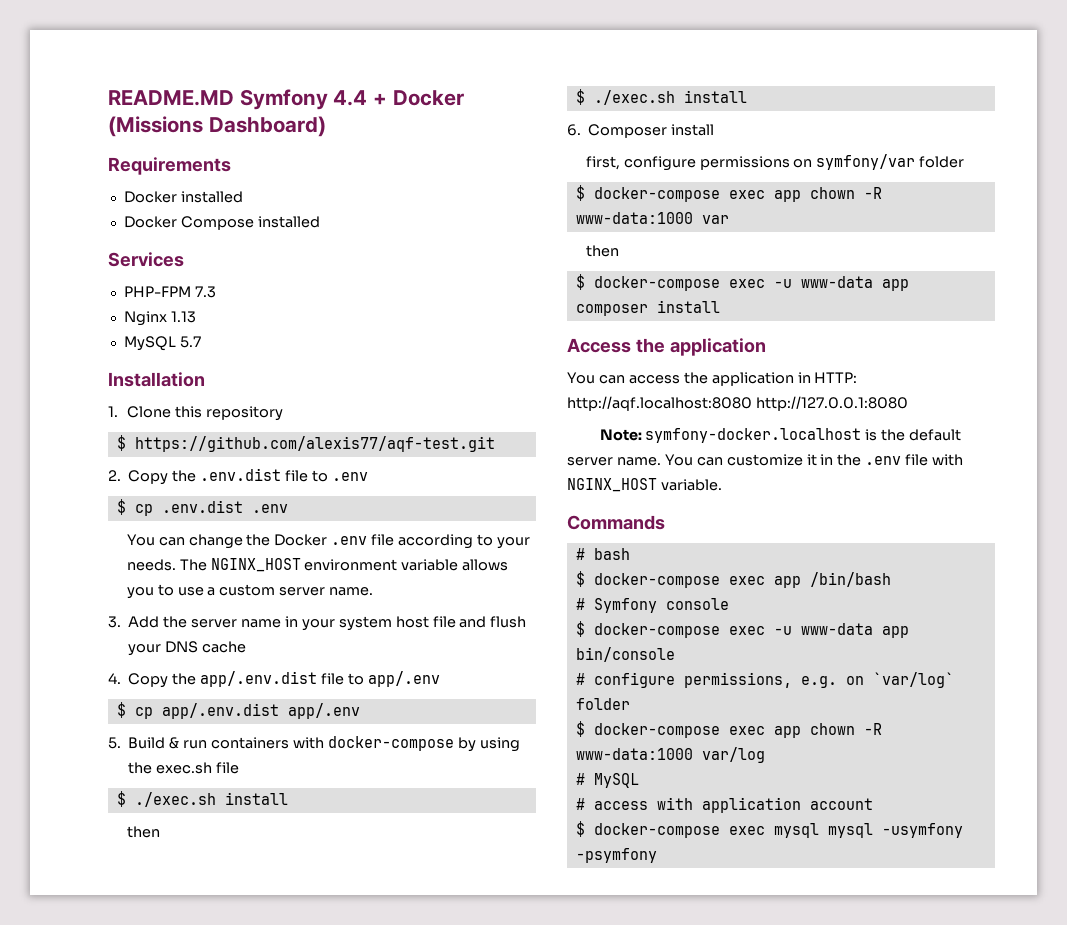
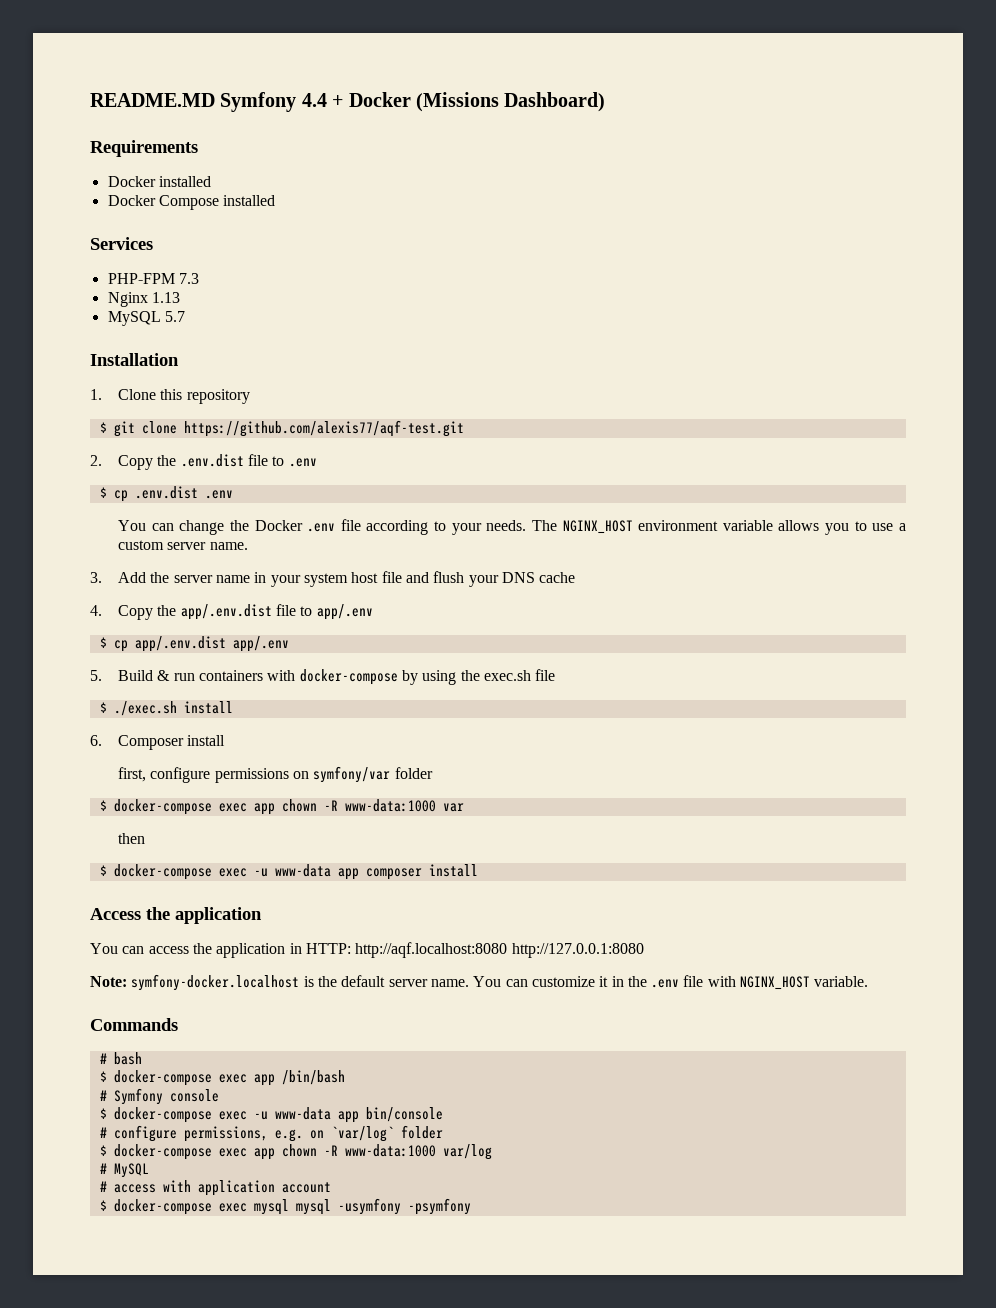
(126, 443) none -> [113,421,177,437] git clone
[126,826,160,838] [575,89,747,105] // then // $ ./exec.sh install -> (233, 707) none

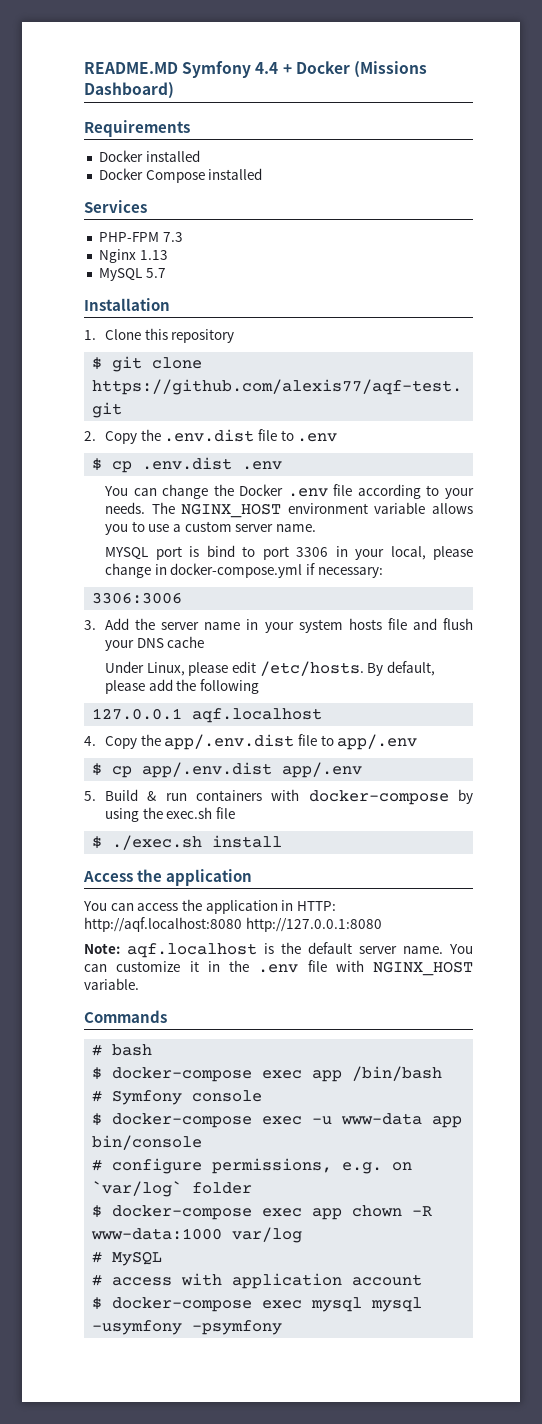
(248, 546) none -> [105,545,473,560] [105,563,383,578] [92,592,183,604] // MYSQL port is bind to port 3306 in your local, please change in docker-compose.yml if necessary: // 3306:3006
[351,572,379,583] host -> [348,618,382,630] hosts
(576, 577) none -> [105,661,435,676] [105,679,260,694] [92,708,323,723] // Under Linux, please edit /etc/hosts. By default, please add the following // 127.0.0.1 aqf.localhost
[90,735,226,750] [118,766,433,783] [99,799,464,815] [118,833,146,844] [99,864,478,880] // 6. Composer install // first, configure permissions on symfony/var folder // $ docker-compose exec app chown -R www-data:1000 var // then // $ docker-compose exec -u www-data app composer install -> (283, 841) none
[131,974,300,991] symfony-docker.localhost -> [127,943,257,958] aqf.localhost

